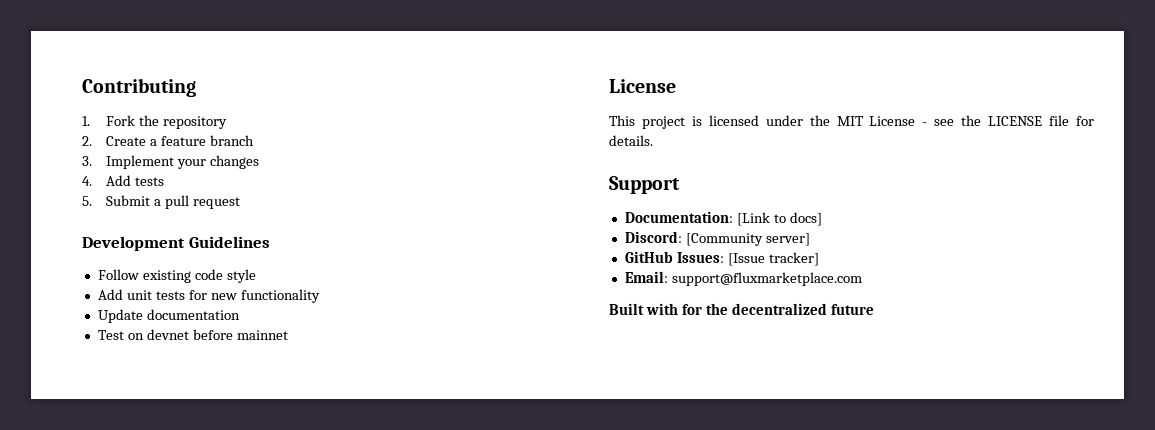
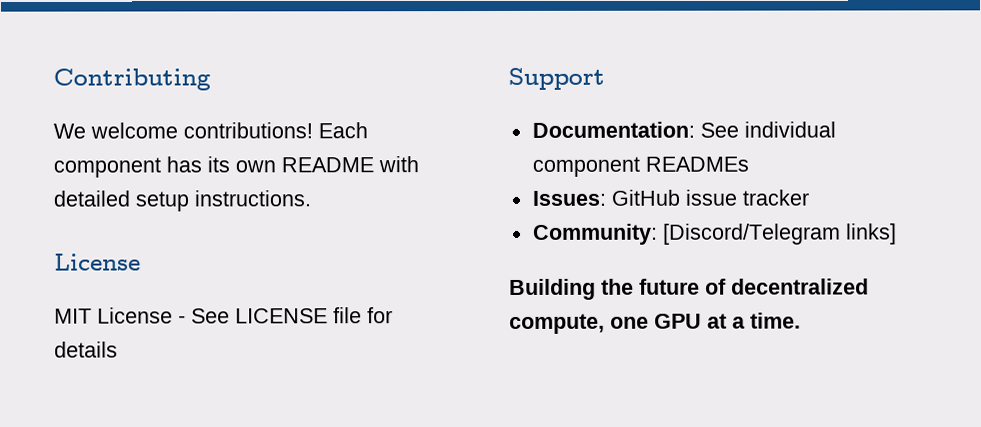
[82,115,227,129] [82,135,254,146] [82,155,259,169] [82,175,164,186] [82,195,240,209] [82,236,270,251] [97,269,256,283] [97,289,320,303] [97,309,240,323] [97,329,288,340] [609,79,676,93] [609,115,830,129] 1. Fork the repository // 2. Create a feature branch // 3. Implement your changes // 4. Add tests // 5. Submit a pull request // Development Guidelines // Follow existing code style // Add unit tests for new functionality // Update documentation // Test on devnet before mainnet // License // This project is licensed under the -> [53,122,368,139] [53,156,419,178] [53,190,311,212] [54,253,141,271] We welcome contributions! Each component has its own README with detailed setup instructions. // License //
[934,115,982,126] see the -> [191,308,230,324] See
[609,135,653,146] details. -> [54,341,118,358] details
[736,212,822,226] [624,231,810,246] [624,251,819,266] [624,271,862,286] [609,303,874,315] [Link to docs] // Discord: [Community server] // GitHub Issues: [Issue tracker] // Email: support@fluxmarketplace.com // Built with for the decentralized future -> [699,121,836,138] [531,156,749,177] [531,189,809,206] [532,223,897,245] [509,278,869,300] [509,312,801,334] See individual component READMEs // Issues: GitHub issue tracker // Community: [Discord/Telegram links] // Building the future of decentralized compute, one GPU at a time.

